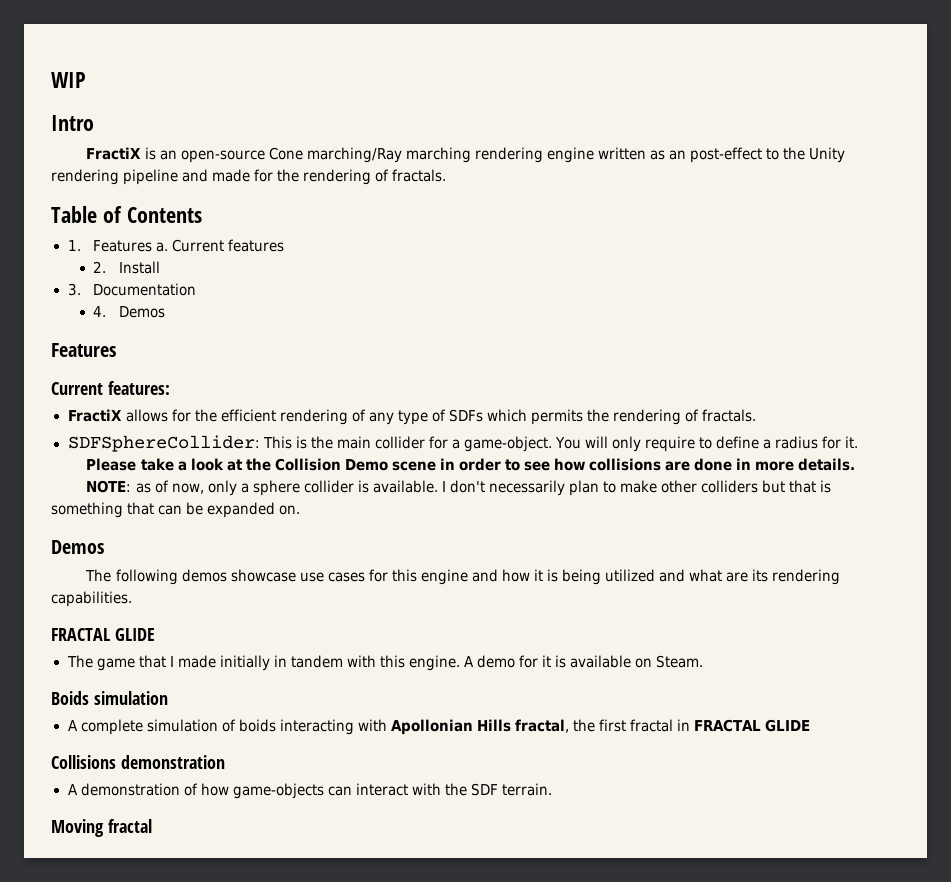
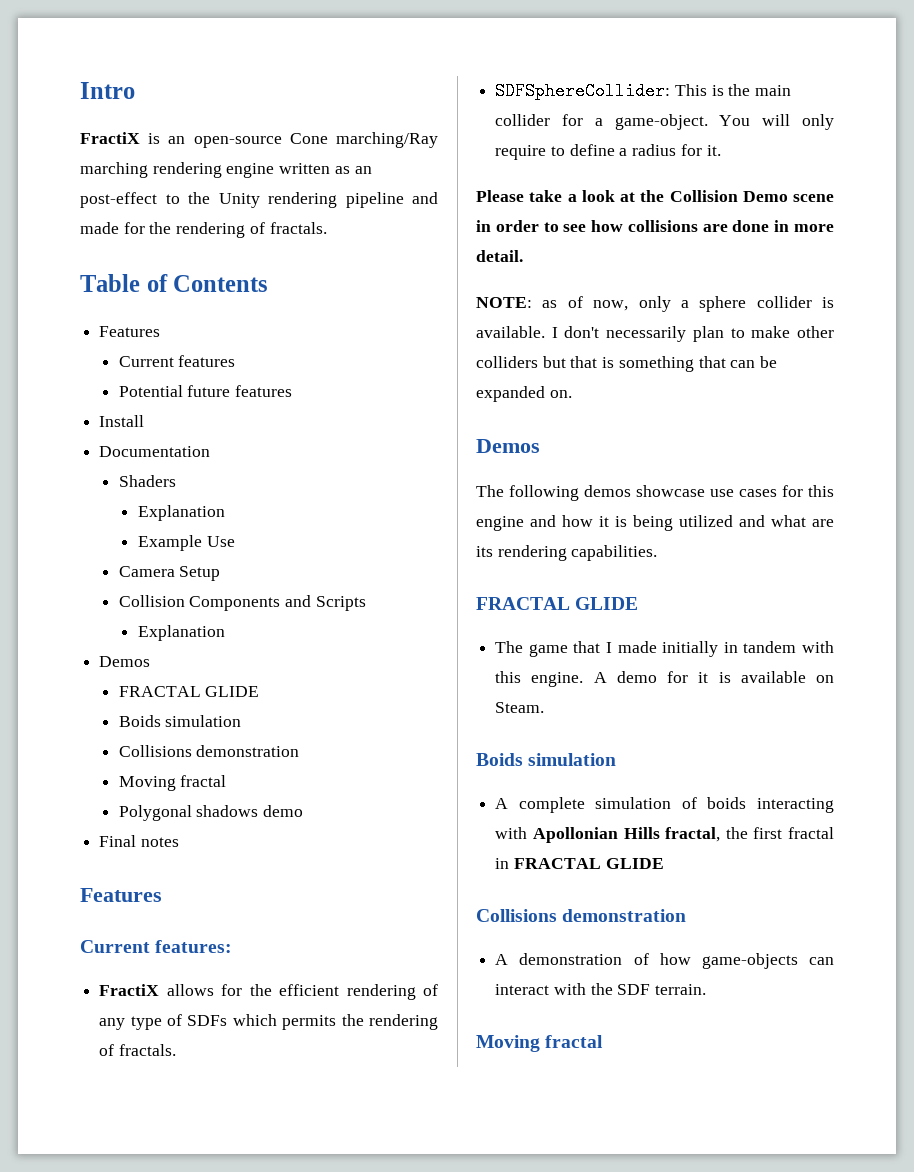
[51,72,86,88] WIP // -> (80, 90) none
[67,240,169,252] 1. Features a. -> [99,326,161,337] Features //
[93,261,107,273] 2. -> [118,385,293,397] Potential future features //
[67,283,81,296] 3. -> (145, 421) none
[93,306,165,318] 4. Demos -> [118,475,176,487] [137,505,225,521] [137,535,235,551] [118,566,221,581] [118,595,366,611] [137,625,225,641] [99,656,151,667] [118,686,260,697] [118,715,242,727] [118,745,300,757] [118,775,227,791] [118,805,304,821] [99,835,179,847] Shaders // Explanation // Example Use // Camera Setup // Collision Components and Scripts // Explanation // Demos // FRACTAL GLIDE // Boids simulation // Collisions demonstration // Moving fractal // Polygonal shadows demo // Final notes
[798,458,856,471] details. -> [476,250,523,262] detail.

